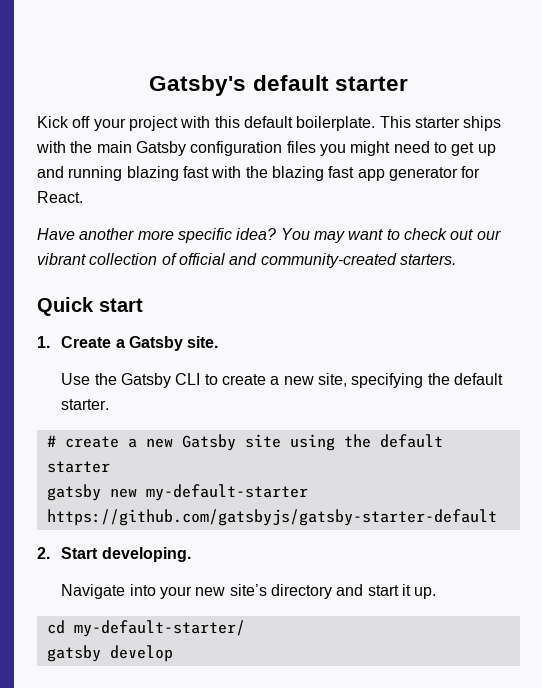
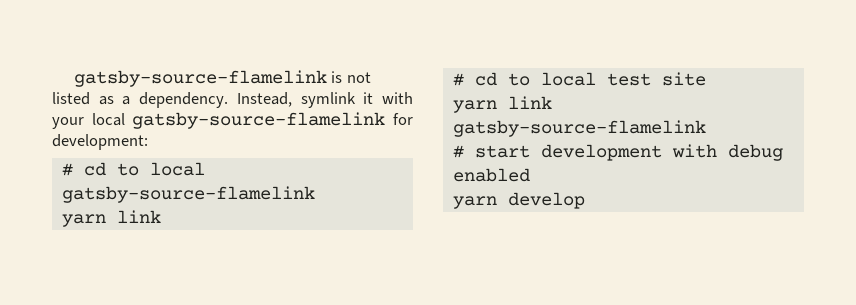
[149,75,408,96] [37,116,502,131] [36,141,496,156] [37,166,481,181] [37,191,83,203] [37,228,501,243] [37,253,456,268] [37,297,143,316] [37,336,219,351] [61,373,503,388] [61,399,110,410] [46,434,443,451] [46,461,110,473] [46,484,308,501] [46,509,497,526] [37,547,191,562] [61,584,437,599] [46,620,245,637] [46,645,101,662] Gatsby's default starter // Kick off your project with this default boilerplate. This starter ships with the main Gatsby configuration files you might need to get up and running blazing fast with the blazing fast app generator for React. // Have another more specific idea? You may want to check out our vibrant collection of official and community-created starters. // Quick start // 1. Create a Gatsby site. // Use the Gatsby CLI to create a new site, specifying the default starter. // # create a new Gatsby site using the default starter // gatsby new my-default-starter https://github.com/gatsbyjs/gatsby-starter-default // 2. Start developing. // Navigate into your new site’s directory and start it up. // cd my-default-starter/ // gatsby -> [73,70,371,87] [52,92,413,108] [52,112,413,129] [52,134,148,150] [61,162,205,176] [61,186,315,203] [61,210,161,227] [452,72,706,86] [452,96,552,113] [452,120,706,137] [452,144,783,161] [452,168,530,182] [452,196,497,209] gatsby-source-flamelink is not listed as a dependency. Instead, symlink it with your local gatsby-source-flamelink for development: // # cd to local gatsby-source-flamelink // yarn link // # cd to local test site // yarn link gatsby-source-flamelink // # start development with debug enabled // yarn

